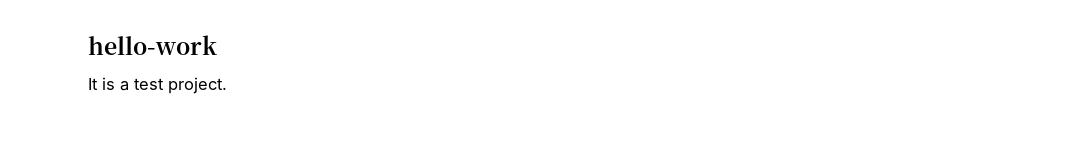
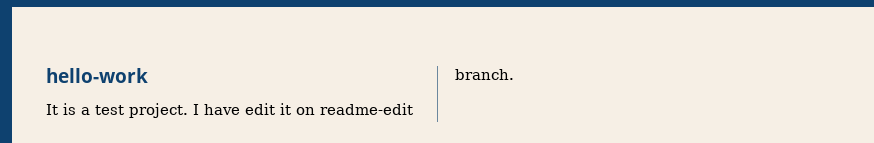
(227, 85) none -> [193,103,413,115] [455,69,514,80] I have edit it on readme-edit branch.

